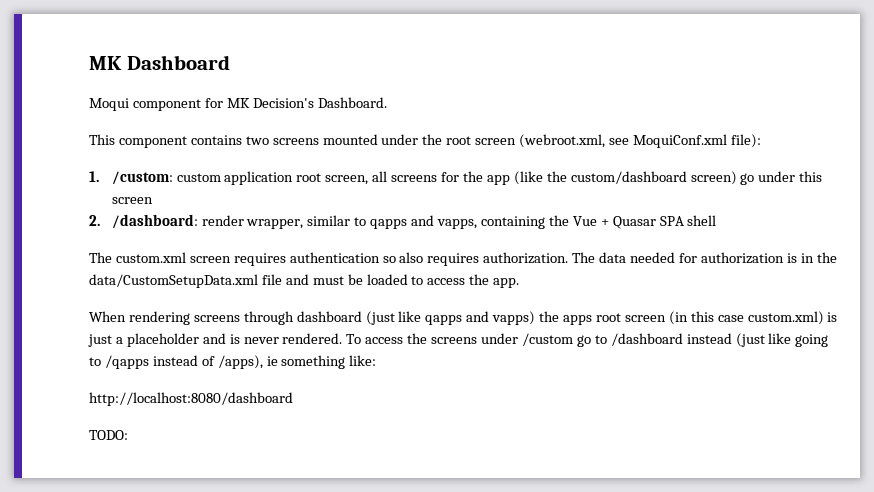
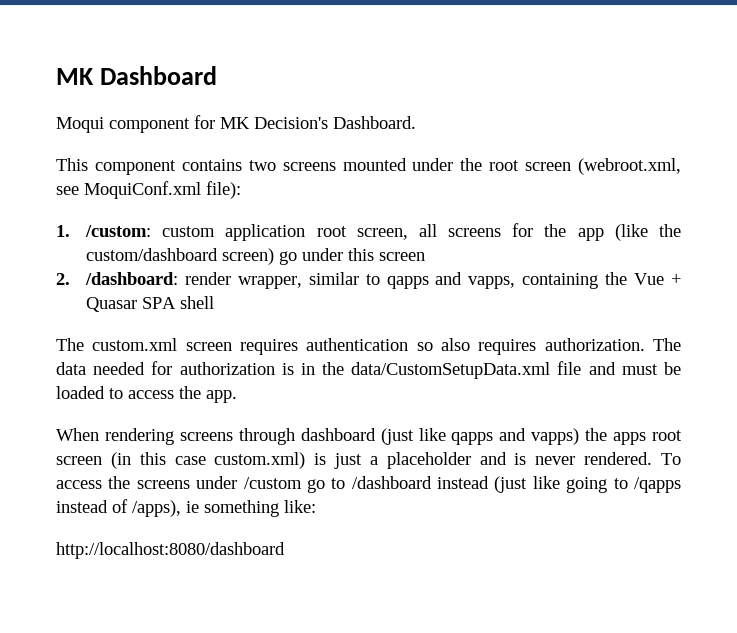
[89,430,128,440] // TODO: -> (285, 550) none

